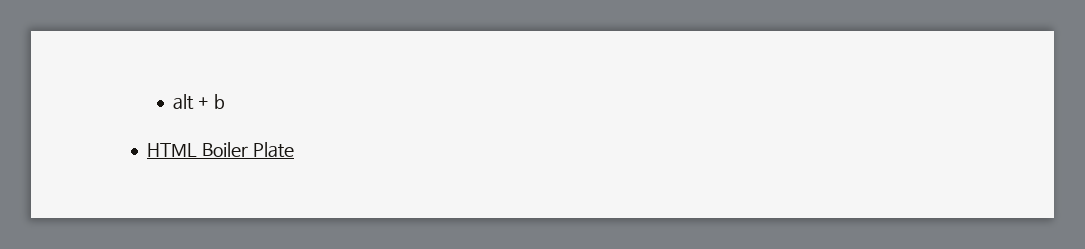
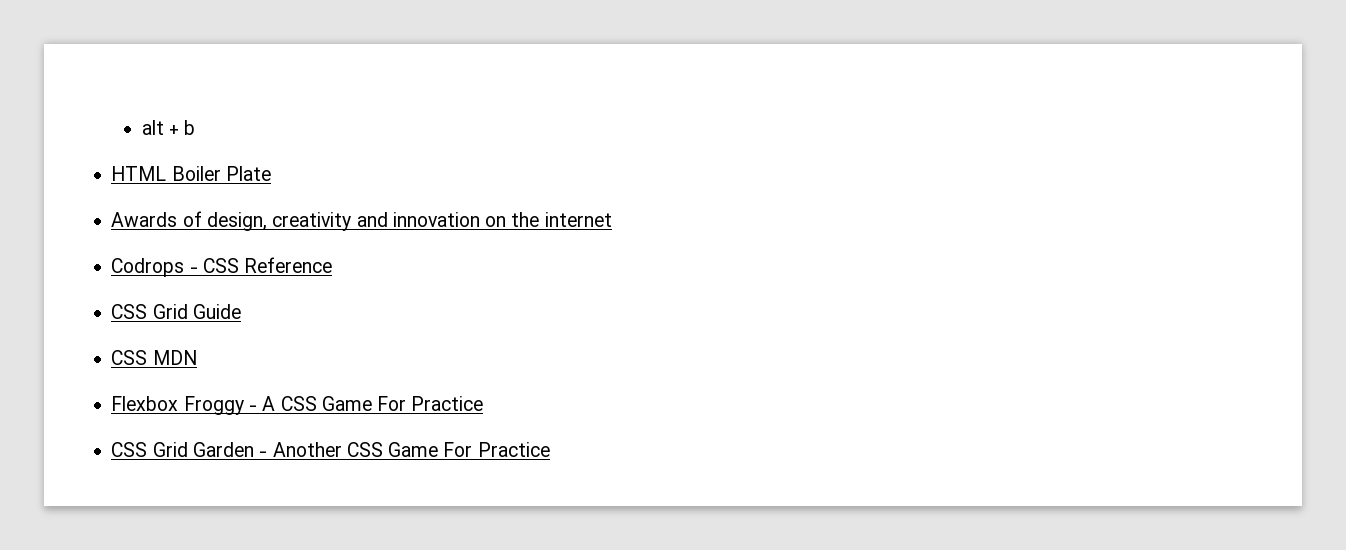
(294, 150) none -> [111,211,612,231] [111,257,333,277] [111,304,241,319] [111,350,197,365] [111,396,484,415] [111,442,550,457] // Awards of design, creativity and innovation on the internet // Codrops - CSS Reference // CSS Grid Guide // CSS MDN // Flexbox Froggy - A CSS Game For Practice // CSS Grid Garden - Another CSS Game For Practice

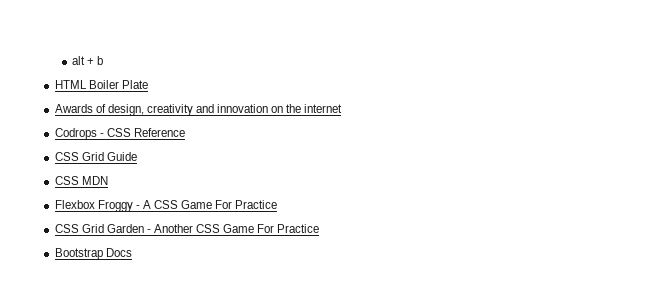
(550, 449) none -> [54,248,132,260] // Bootstrap Docs

